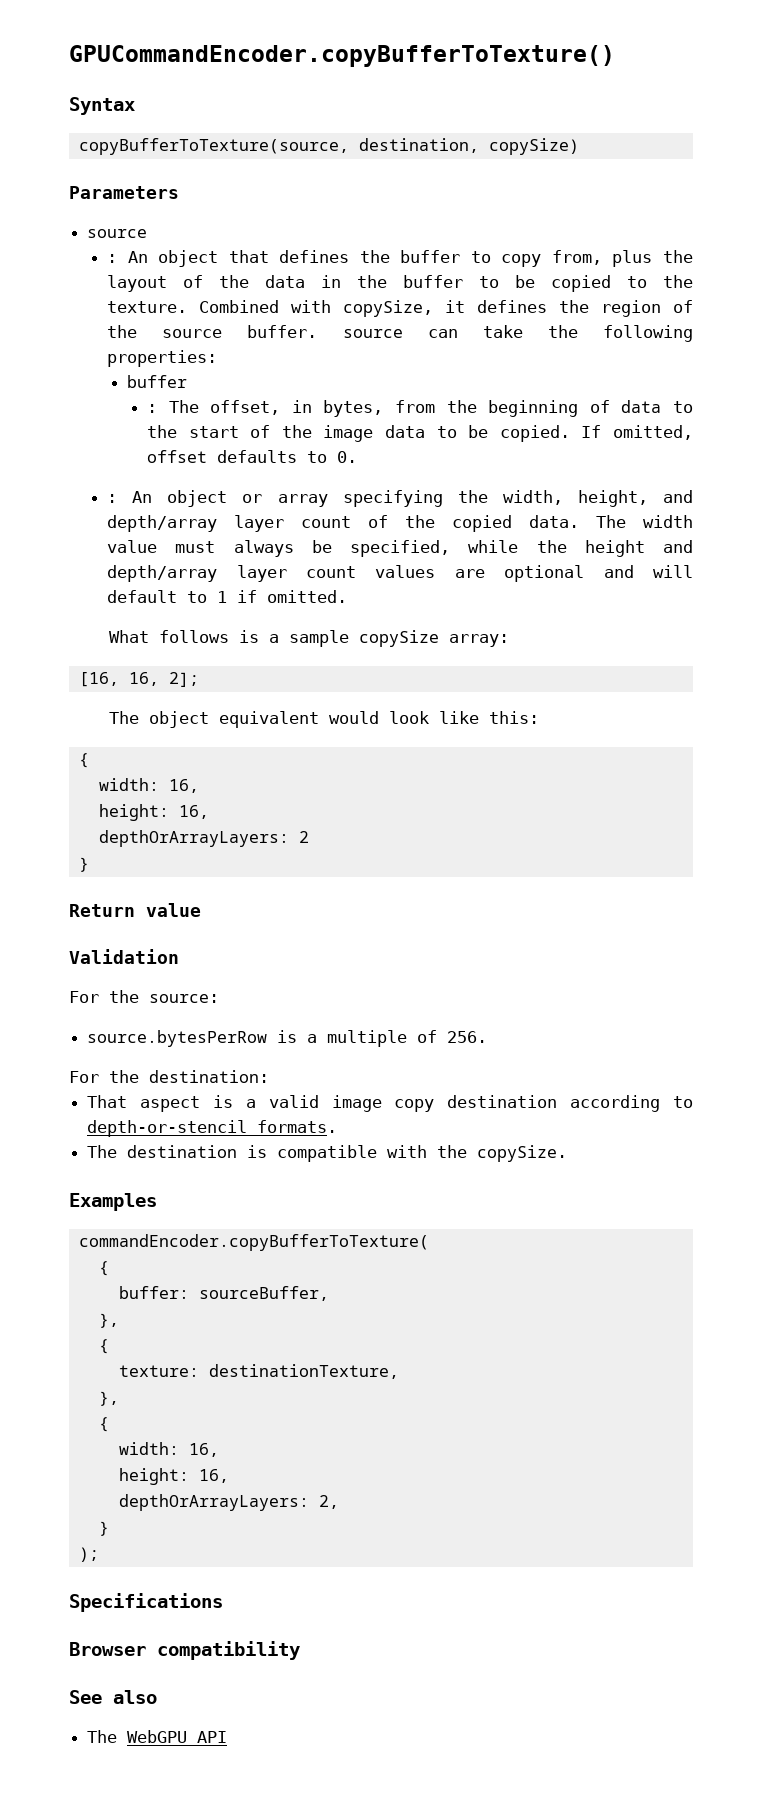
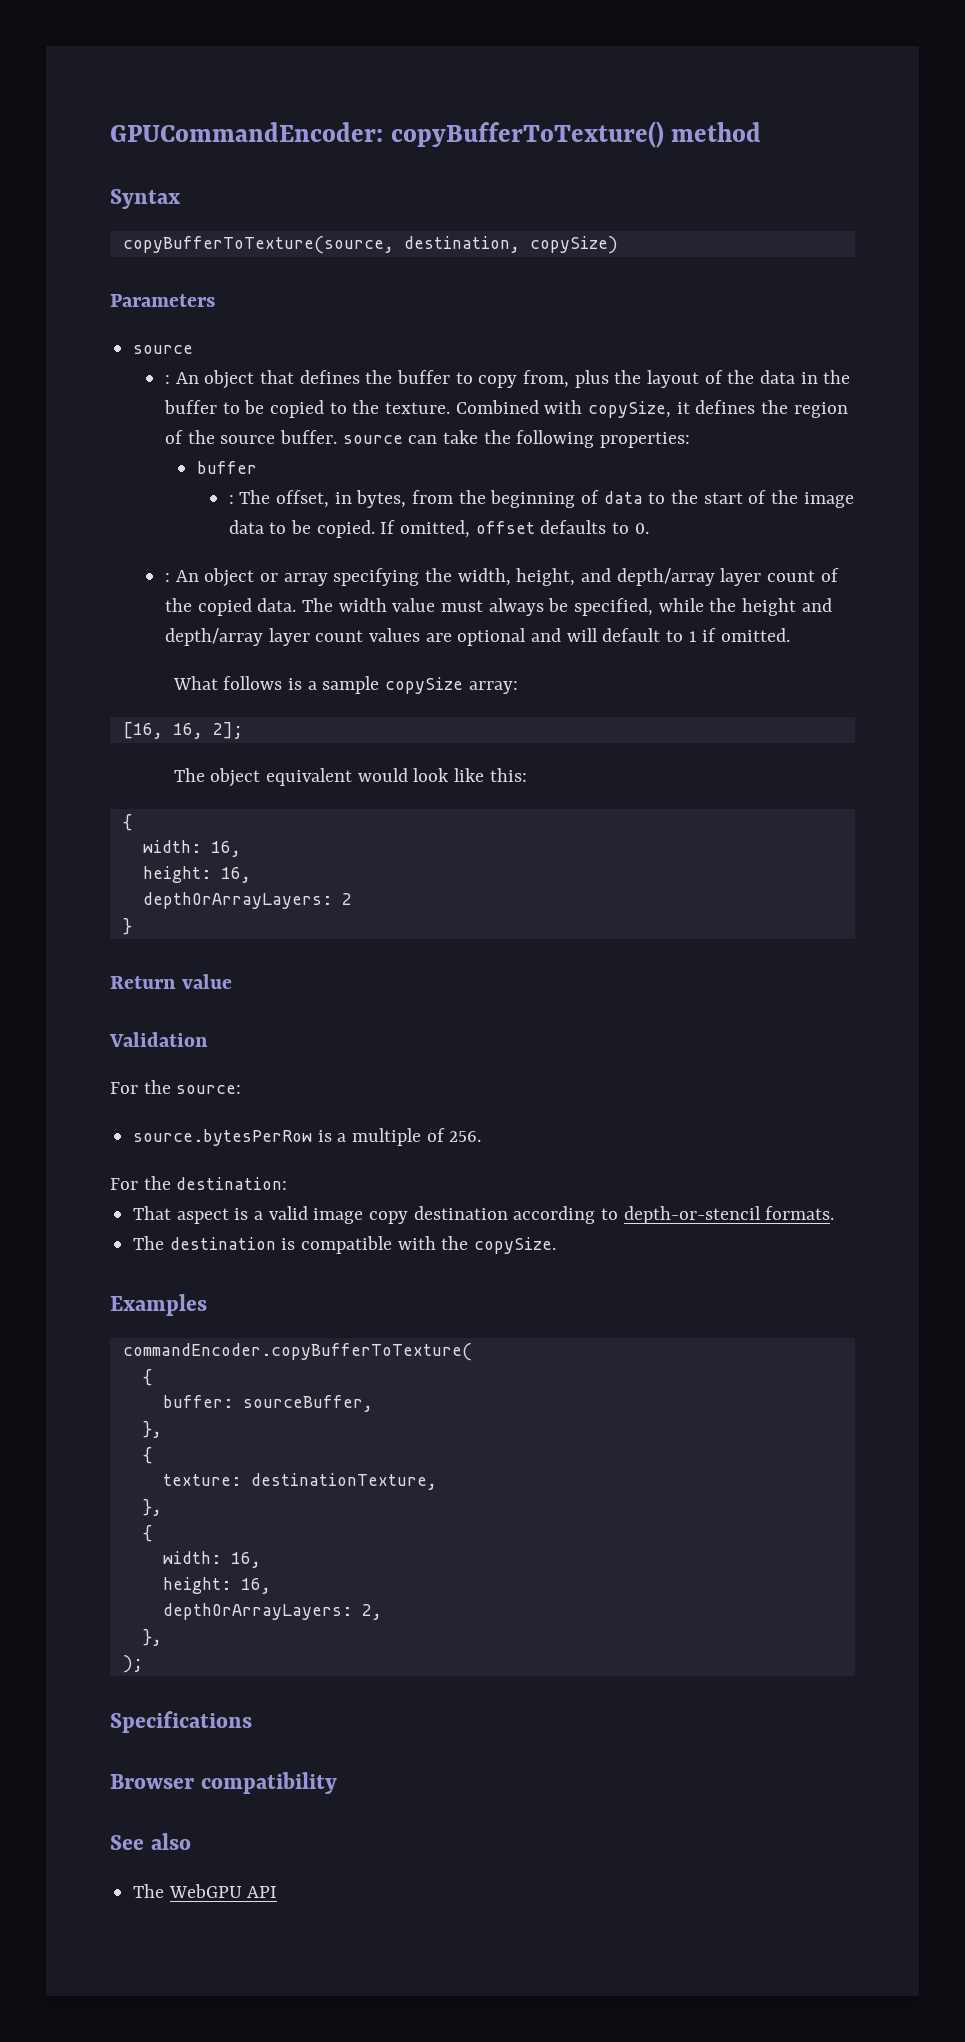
[69,45,615,67] GPUCommandEncoder.copyBufferToTexture() -> [110,121,762,148] GPUCommandEncoder: copyBufferToTexture() method
[98,1521,109,1536] } -> [142,1629,162,1646] },

